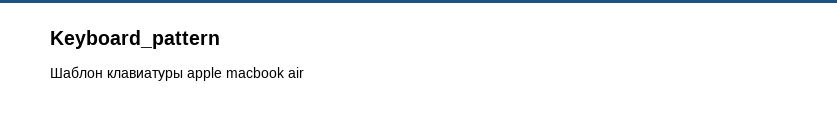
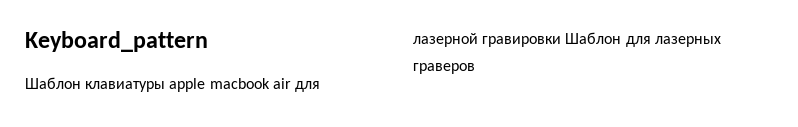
(304, 72) none -> [294,81,320,92] [413,32,721,47] [413,63,475,74] для лазерной гравировки Шаблон для лазерных граверов

